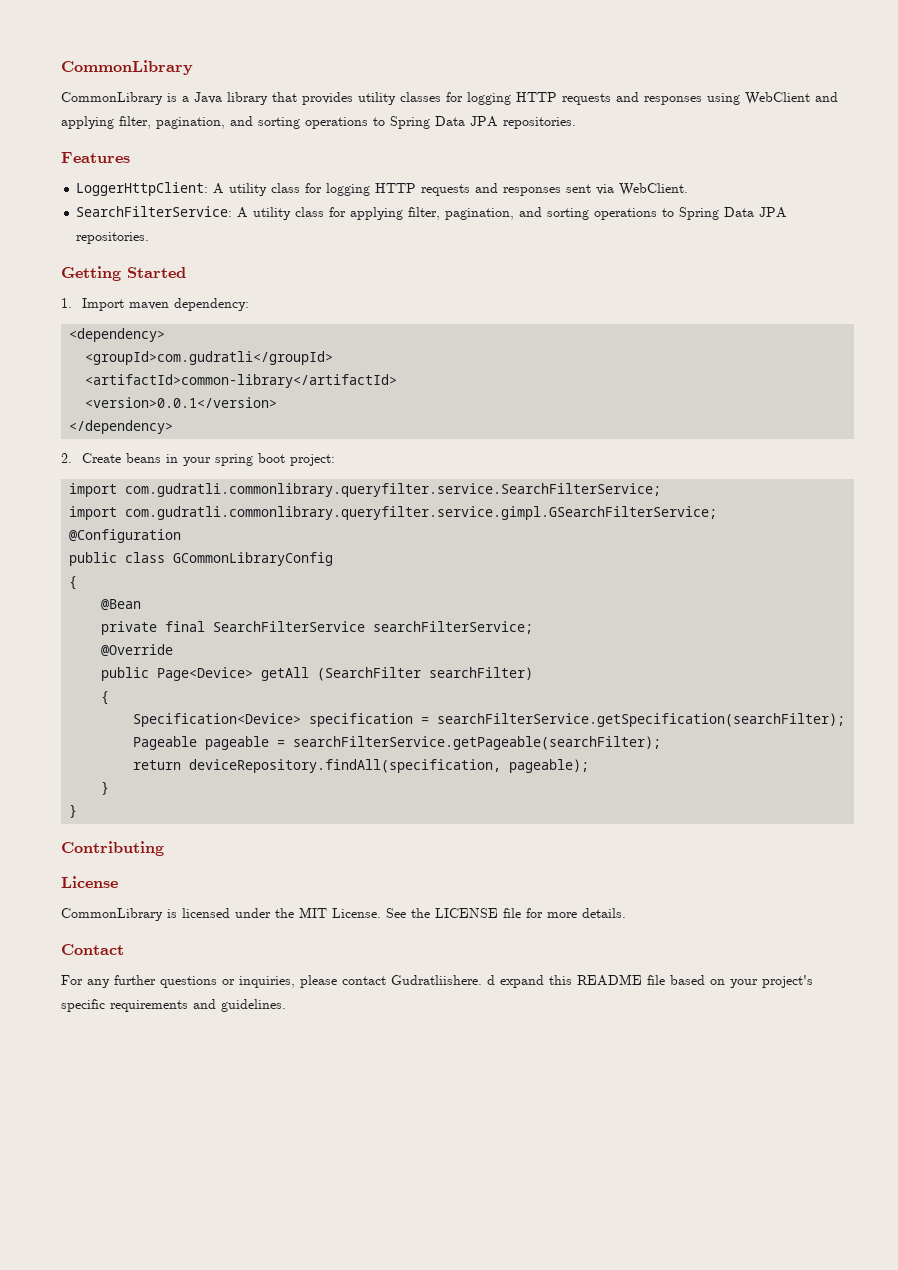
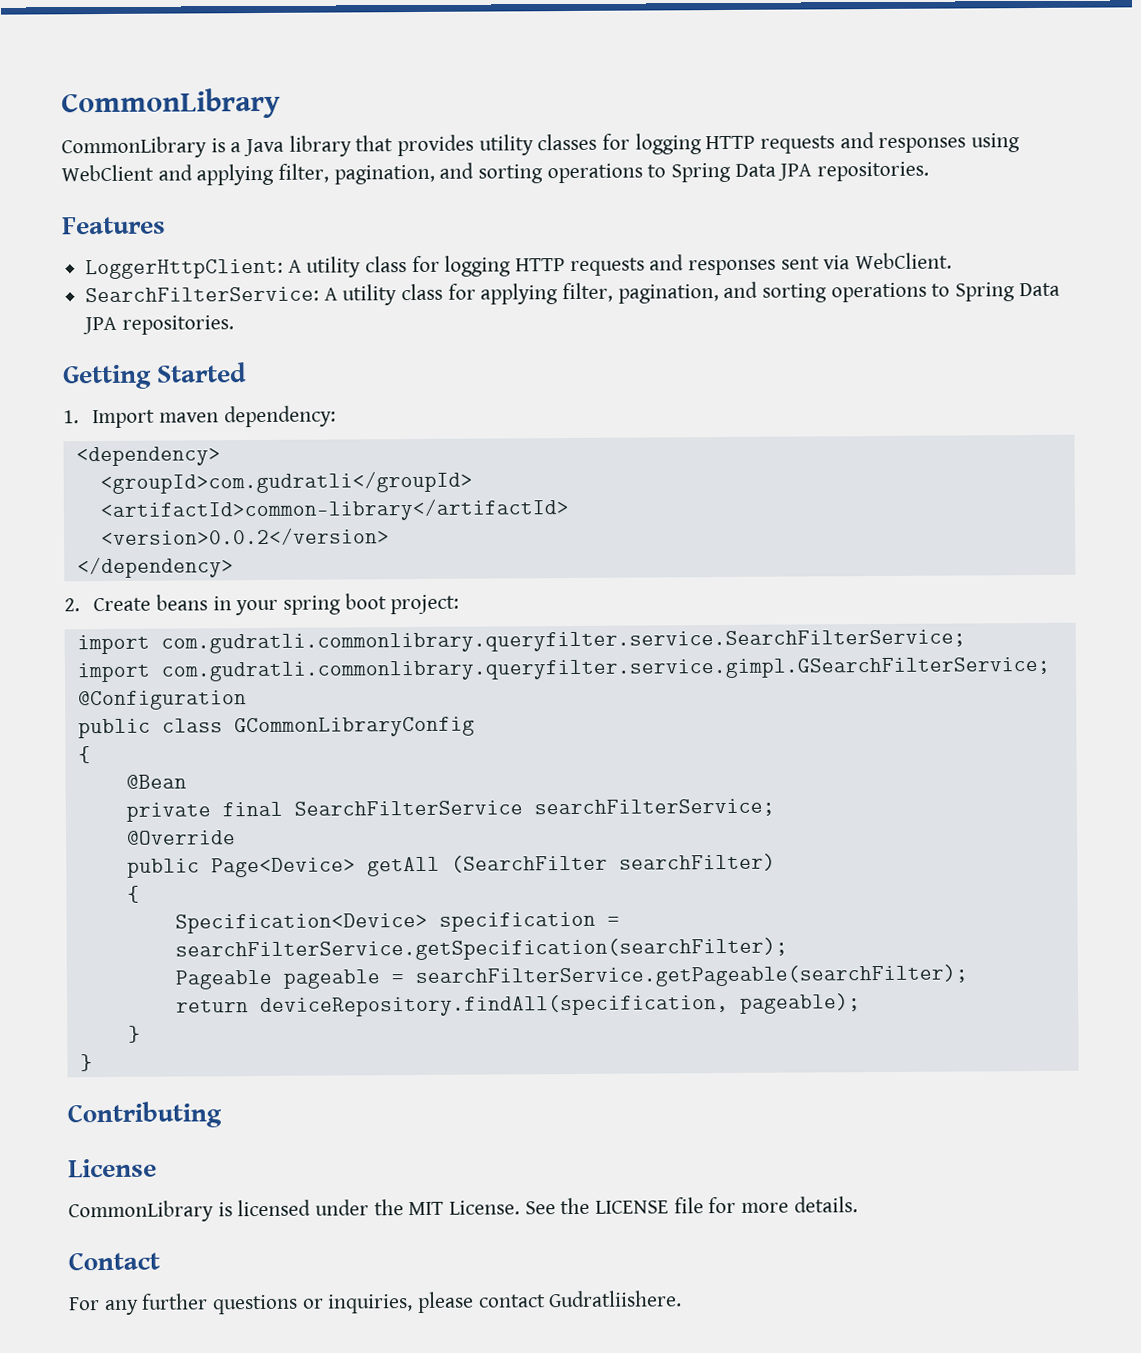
[85,397,278,408] <version>0.0.1</version> -> [100,527,390,547] <version>0.0.2</version>
[487,974,813,988] [61,999,286,1012] d expand this README file based on your project's specific requirements and guidelines. -> (683, 1299) none

